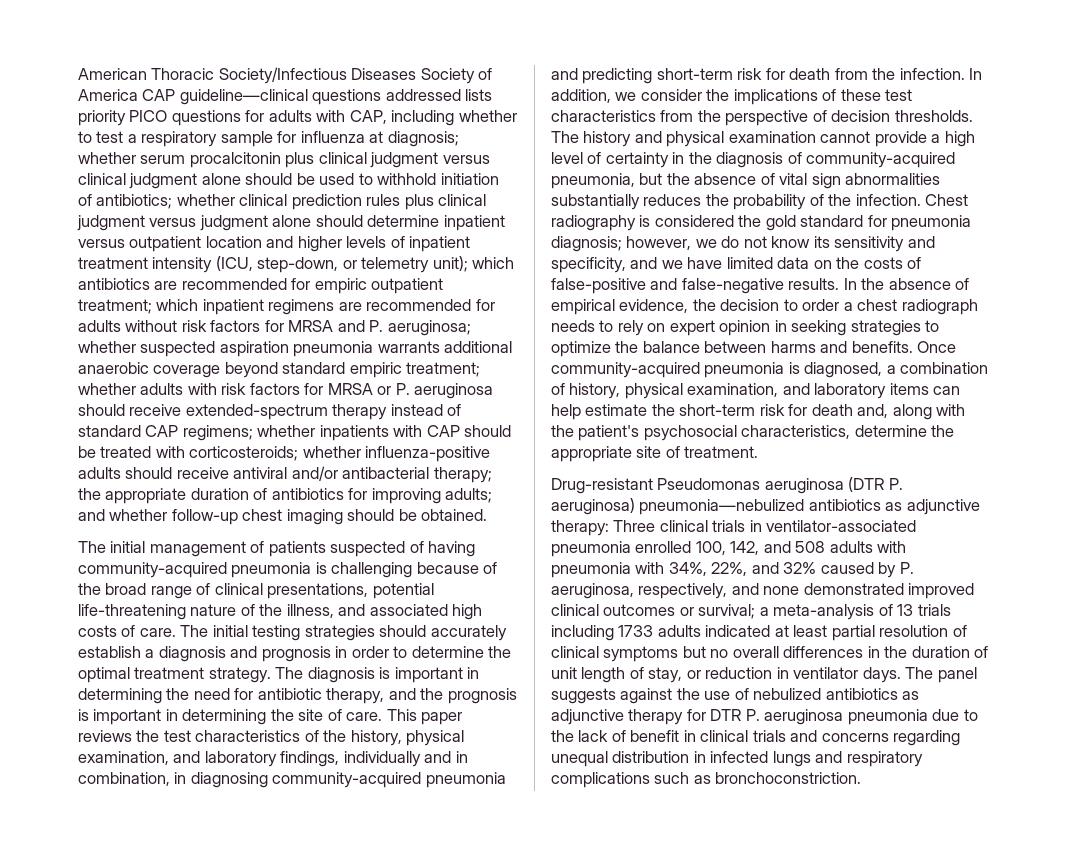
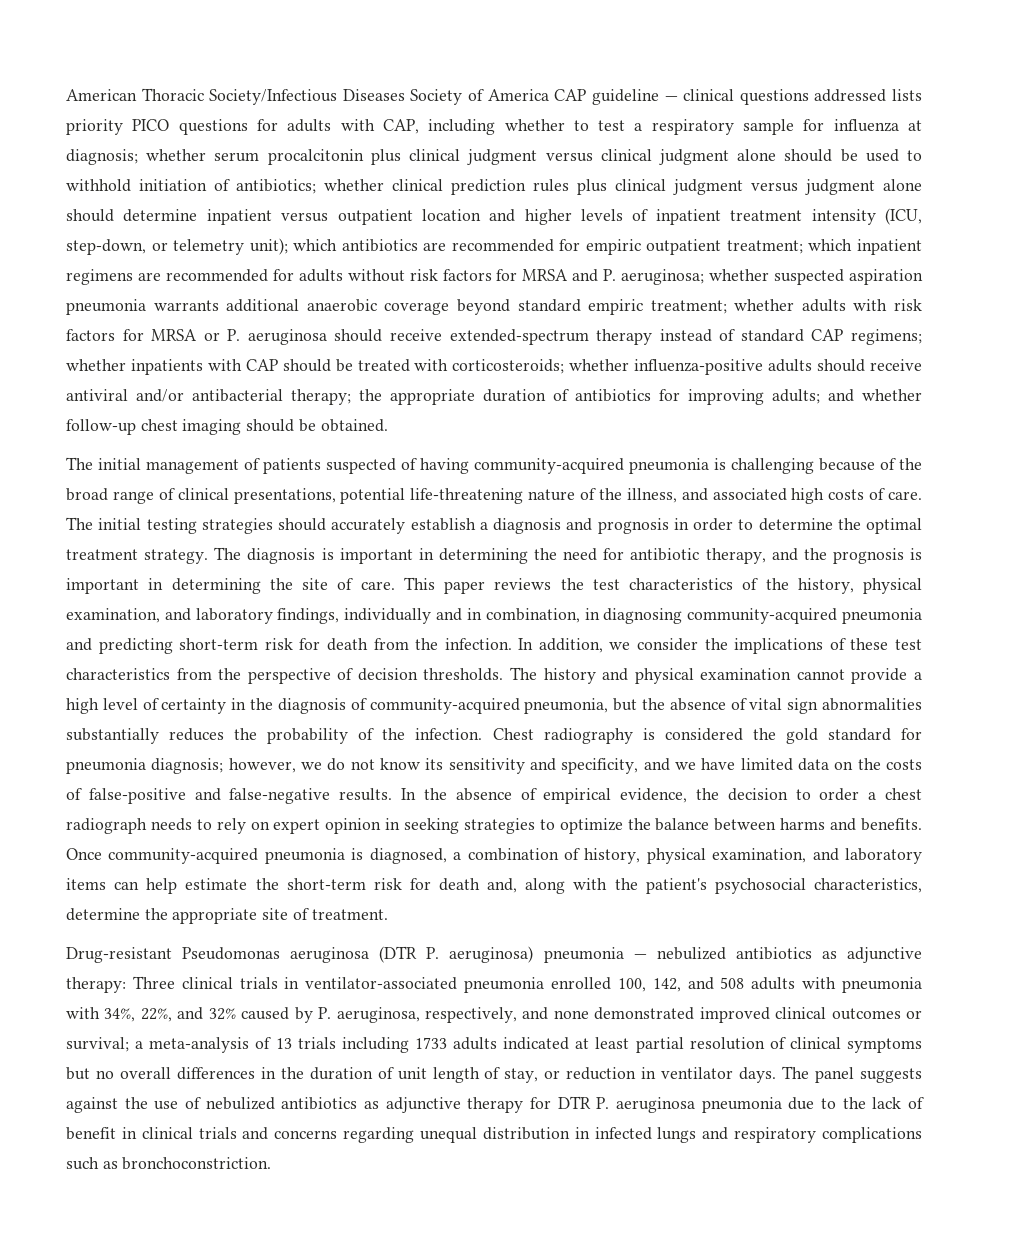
[179,89,308,105] guideline—clinical -> [591,89,735,105] guideline — clinical
[639,499,805,515] pneumonia—nebulized -> [543,947,726,963] pneumonia — nebulized

